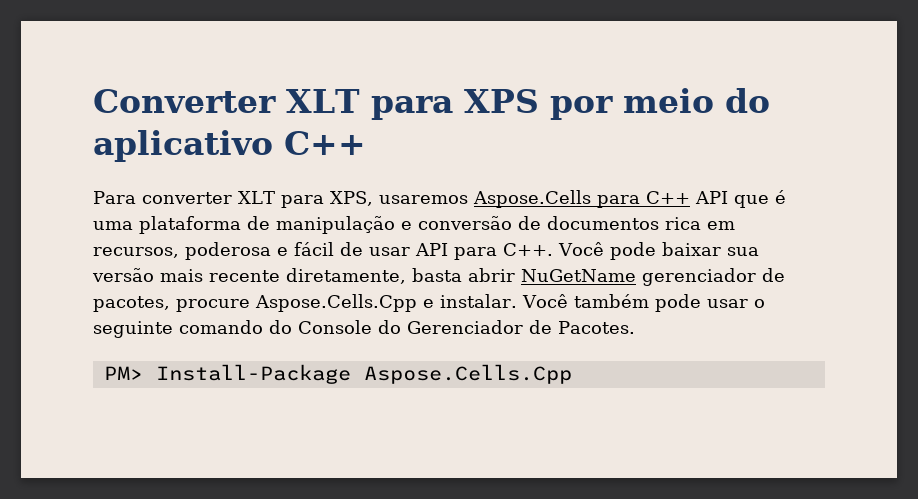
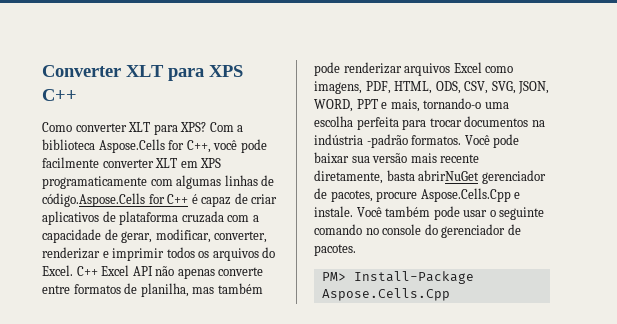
[549,88,770,120] [93,130,273,162] por meio do aplicativo -> (243, 71) none
[93,191,136,204] Para -> [42,122,72,132] Como
[329,190,786,208] [93,216,735,234] [93,242,553,260] XPS, usaremos Aspose.Cells para C++ API que é uma plataforma de manipulação e conversão de documentos rica em recursos, poderosa e fácil de usar API para C++. -> [180,122,244,132] [42,139,267,153] [42,157,222,168] [42,175,275,189] [42,193,278,207] [42,211,259,225] [42,229,268,243] [42,247,276,261] [42,265,264,279] [42,283,263,297] [314,62,514,76] [314,81,550,94] [314,98,509,112] [314,116,545,130] [314,134,462,148] XPS? Com a biblioteca Aspose.Cells for C++, você pode facilmente converter XLT em XPS programaticamente com algumas linhas de código.Aspose.Cells for C++ é capaz de criar aplicativos de plataforma cruzada com a capacidade de gerar, modificar, converter, renderizar e imprimir todos os arquivos do Excel. C++ Excel API não apenas converte entre formatos de planilha, mas também pode renderizar arquivos Excel como imagens, PDF, HTML, ODS, CSV, SVG, JSON, WORD, PPT e mais, tornando-o uma escolha perfeita para trocar documentos na indústria -padrão formatos.
[468,268,636,282] abrir NuGetName -> [418,170,480,181] abrirNuGet
[440,294,517,308] instalar. -> [314,206,353,217] instale.
[269,320,635,334] do Console do Gerenciador de Pacotes. -> [365,224,521,238] [314,244,356,256] no console do gerenciador de pacotes.

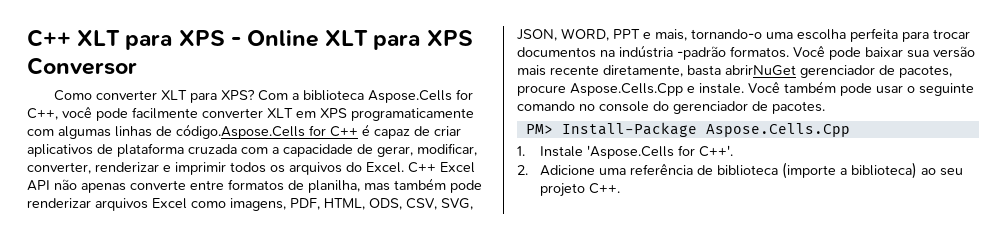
[42,65,243,81] [42,89,77,101] Converter XLT para XPS C++ -> [27,29,473,50] [27,57,137,75] C++ XLT para XPS - Online XLT para XPS Conversor
(450, 294) none -> [517,145,734,159] [517,162,964,179] [540,183,621,197] // 1. Instale 'Aspose.Cells for C++'. // 2. Adicione uma referência de biblioteca (importe a biblioteca) ao seu projeto C++.

